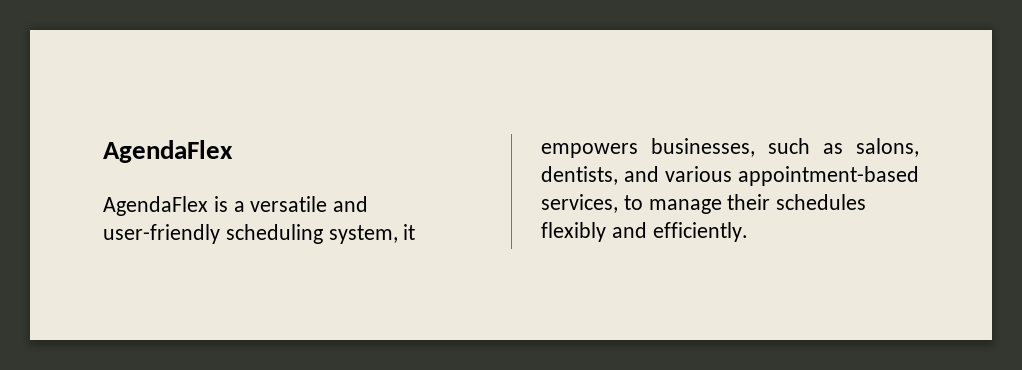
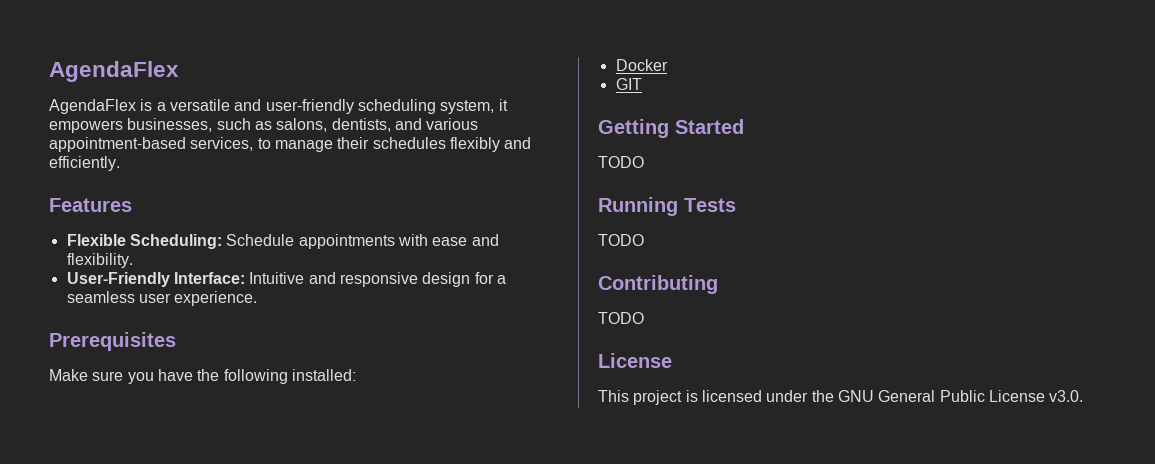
(748, 232) none -> [49,198,132,212] [66,234,499,249] [66,253,133,268] [66,272,506,287] [66,291,258,306] [49,332,176,351] [49,369,356,384] [615,59,668,71] [615,78,642,90] [598,119,744,138] [598,156,644,168] [598,197,736,216] [598,234,644,246] [598,275,718,294] [598,312,644,324] [598,353,672,368] [598,390,1084,405] // Features // Flexible Scheduling: Schedule appointments with ease and flexibility. // User-Friendly Interface: Intuitive and responsive design for a seamless user experience. // Prerequisites // Make sure you have the following installed: // Docker // GIT // Getting Started // TODO // Running Tests // TODO // Contributing // TODO // License // This project is licensed under the GNU General Public License v3.0.

